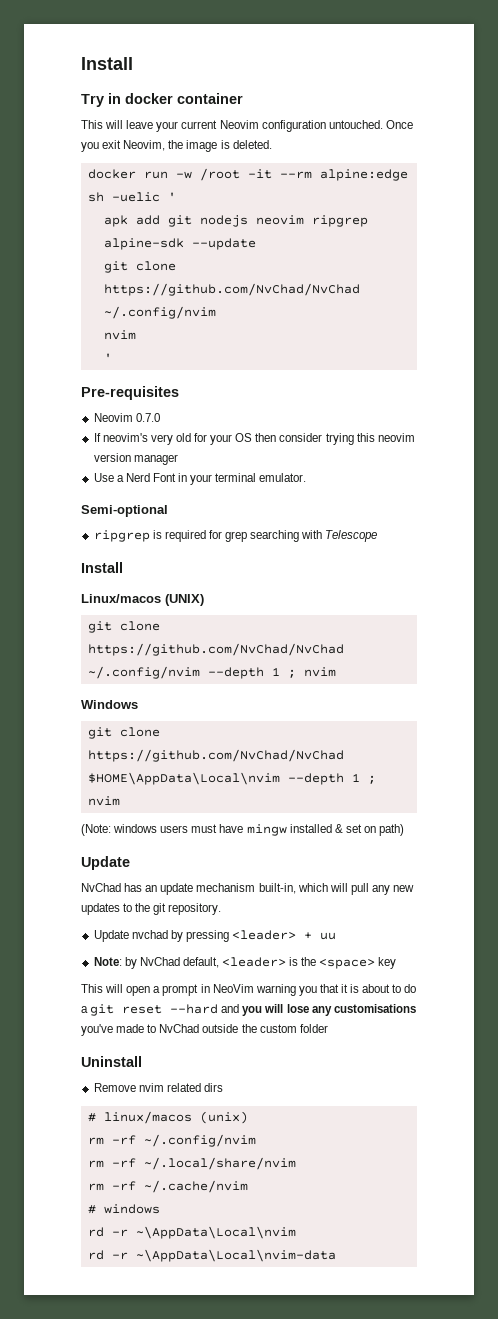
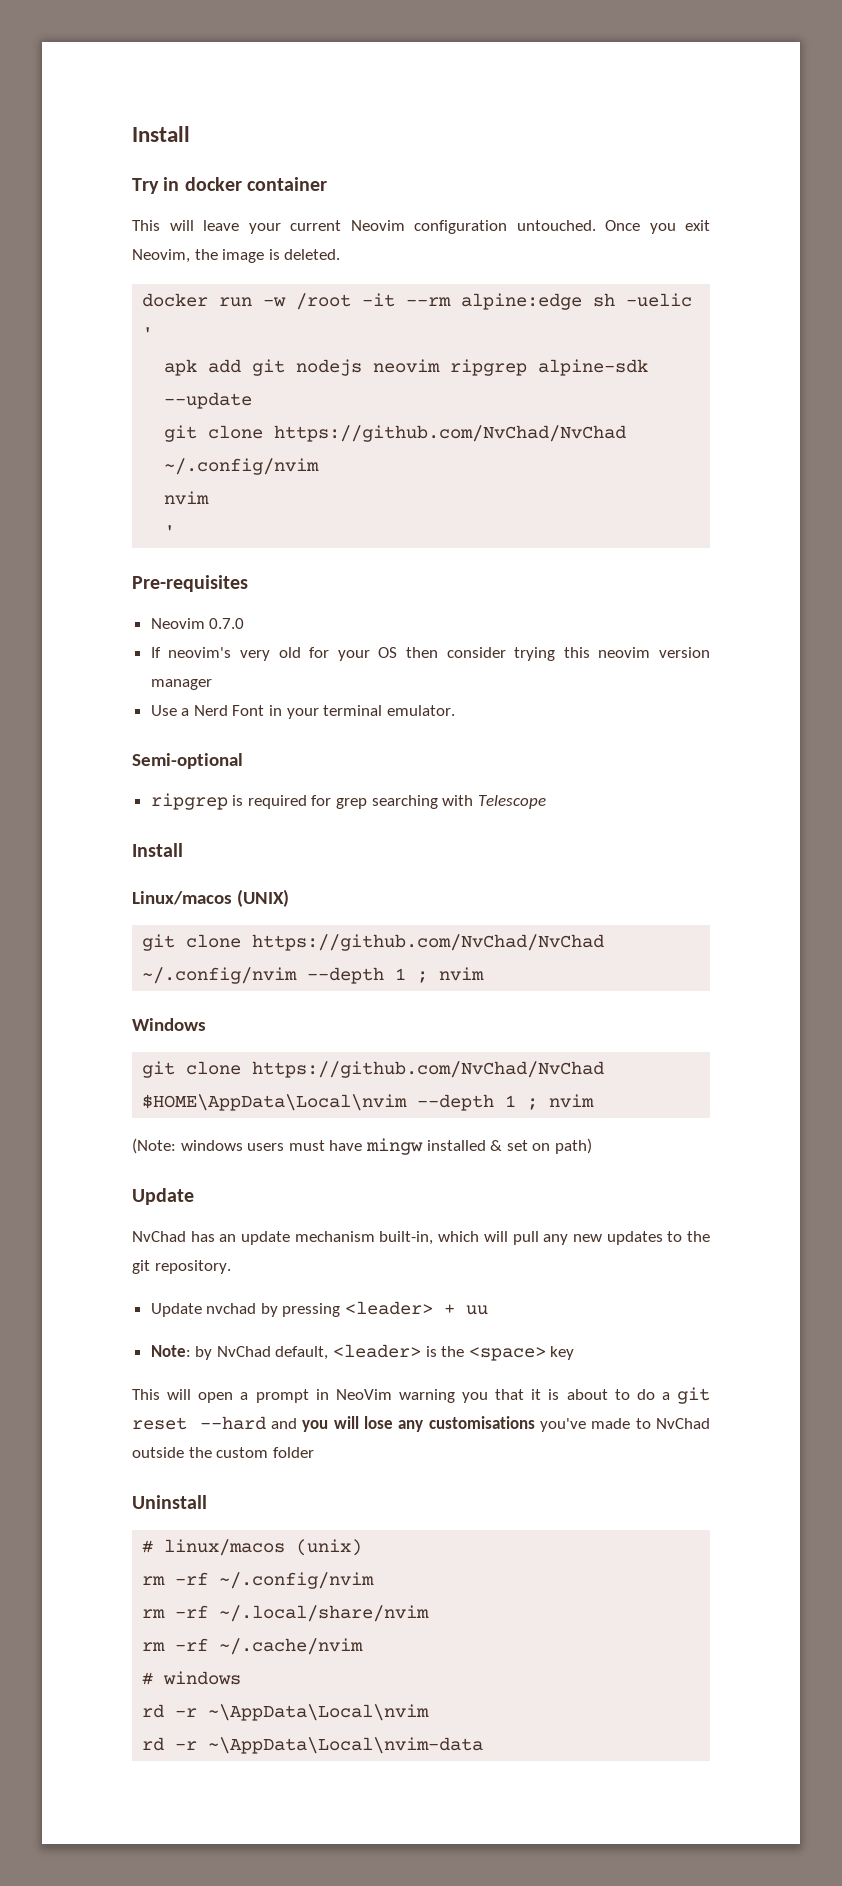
[93,1083,223,1092] // Remove nvim related dirs -> (207, 1502) none

